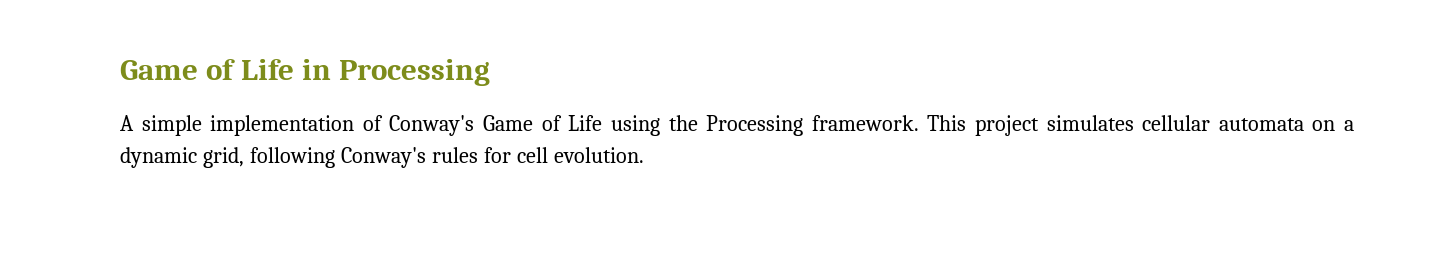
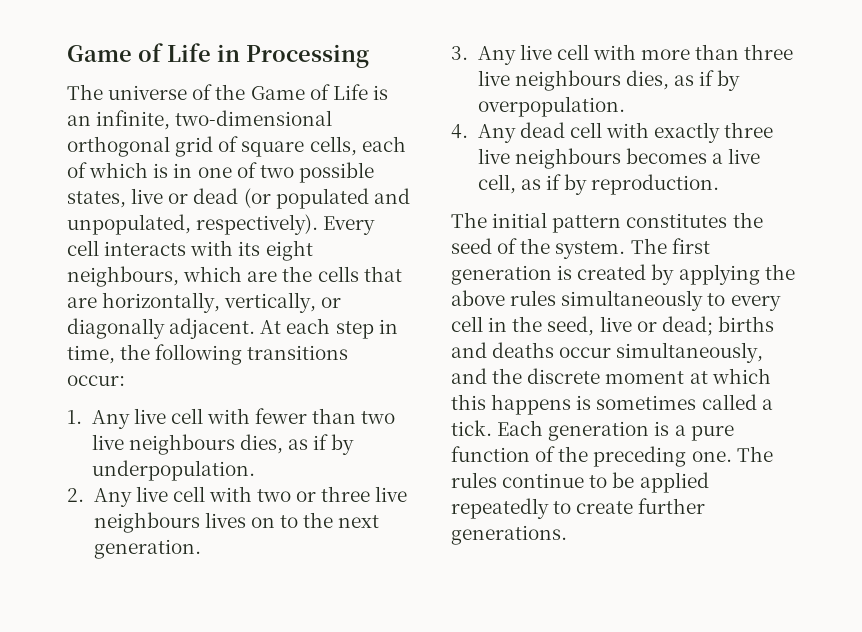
[120,115,1354,136] [120,147,644,168] A simple implementation of Conway's Game of Life using the Processing framework. This project simulates cellular automata on a dynamic grid, following Conway's rules for cell evolution. -> [67,84,388,100] [67,110,333,130] [67,136,406,157] [67,162,374,183] [67,188,410,209] [67,214,376,235] [67,240,313,261] [67,266,402,287] [67,292,342,313] [67,318,398,339] [67,344,349,365] [67,375,125,386] [67,408,396,429] [91,434,355,455] [91,460,255,481] [67,486,408,507] [93,512,380,533] [93,539,201,559] [451,44,794,65] [477,70,741,91] [477,96,625,117] [451,122,774,143] [477,148,761,169] [477,174,720,195] [451,212,763,233] [451,238,710,259] [451,264,795,285] [451,290,781,311] [451,316,774,336] [451,342,764,363] [451,368,771,384] [451,394,773,415] [451,420,734,441] [451,446,773,467] [451,472,709,493] [451,498,706,519] [451,525,567,545] The universe of the Game of Life is an infinite, two-dimensional orthogonal grid of square cells, each of which is in one of two possible states, live or dead (or populated and unpopulated, respectively). Every cell interacts with its eight neighbours, which are the cells that are horizontally, vertically, or diagonally adjacent. At each step in time, the following transitions occur: // 1. Any live cell with fewer than two live neighbours dies, as if by underpopulation. // 2. Any live cell with two or three live neighbours lives on to the next generation. // 3. Any live cell with more than three live neighbours dies, as if by overpopulation. // 4. Any dead cell with exactly three live neighbours becomes a live cell, as if by reproduction. // The initial pattern constitutes the seed of the system. The first generation is created by applying the above rules simultaneously to every cell in the seed, live or dead; births and deaths occur simultaneously, and the discrete moment at which this happens is sometimes called a tick. Each generation is a pure function of the preceding one. The rules continue to be applied repeatedly to create further generations.

